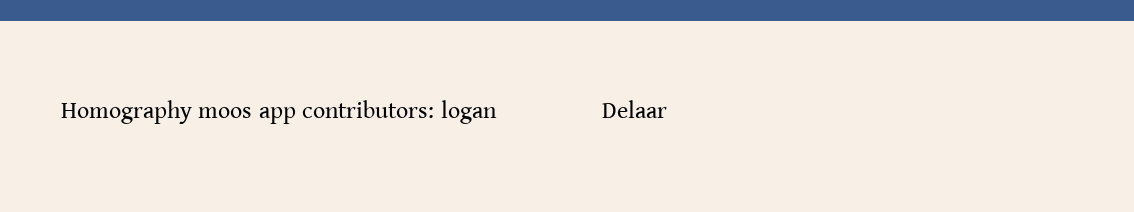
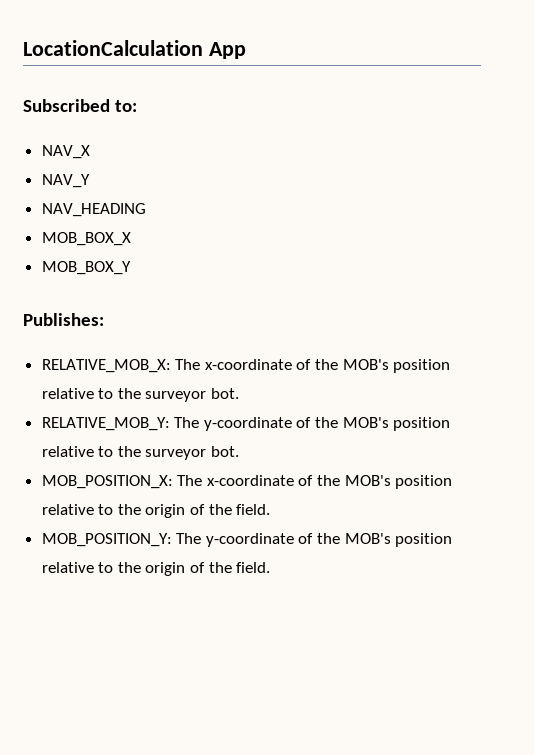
[61,100,667,124] Homography moos app contributors: logan Delaar -> [23,40,246,59] [23,99,137,112] [41,145,90,159] [41,174,90,188] [41,203,146,217] [41,232,131,246] [41,261,131,275] [23,313,104,326] [41,359,451,373] [41,388,240,402] [41,417,451,431] [41,446,240,460] [41,475,453,489] [41,504,271,518] [41,533,453,547] [41,562,271,576] LocationCalculation App // Subscribed to: // NAV_X // NAV_Y // NAV_HEADING // MOB_BOX_X // MOB_BOX_Y // Publishes: // RELATIVE_MOB_X: The x-coordinate of the MOB's position relative to the surveyor bot. // RELATIVE_MOB_Y: The y-coordinate of the MOB's position relative to the surveyor bot. // MOB_POSITION_X: The x-coordinate of the MOB's position relative to the origin of the field. // MOB_POSITION_Y: The y-coordinate of the MOB's position relative to the origin of the field.

